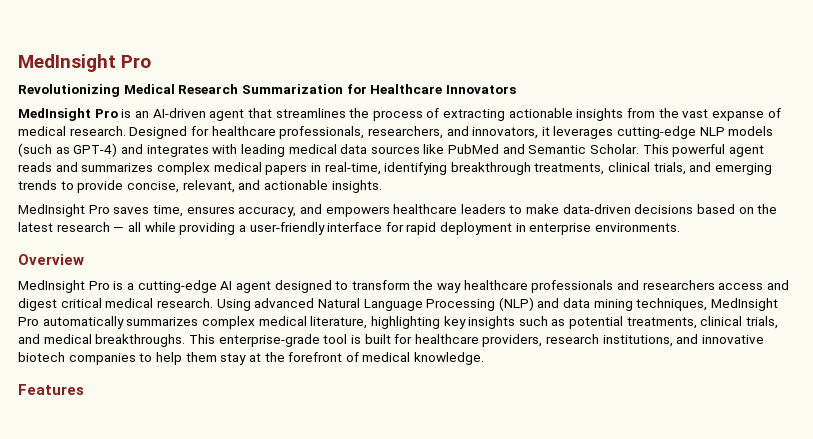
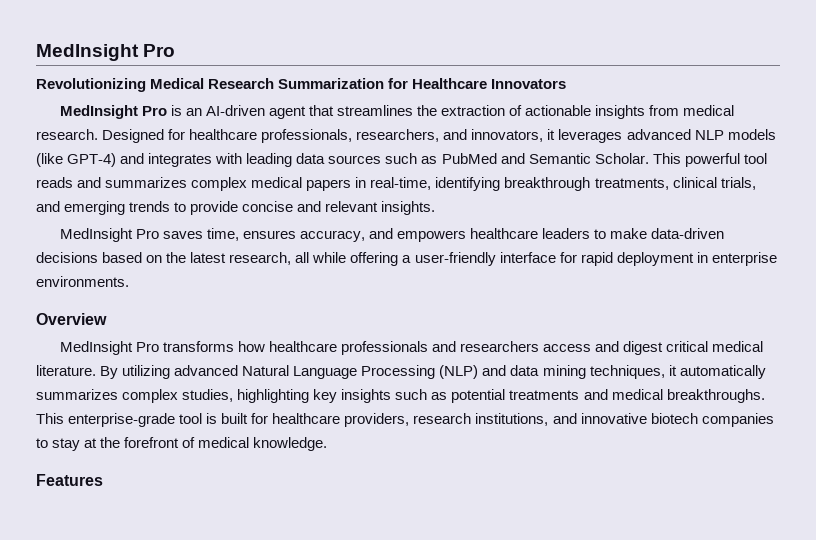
[372,108,781,121] process of extracting actionable insights from the vast expanse of -> [441,105,680,119] extraction of actionable insights from
[617,126,697,139] cutting-edge -> [626,129,691,140] advanced
[18,143,70,157] (such as -> [36,153,63,167] (like
[288,144,337,154] medical -> (293, 160) none
[423,144,445,154] like -> [385,153,438,164] such as
[728,145,764,157] agent -> [743,153,767,164] tool
[126,180,328,193] concise, relevant, and actionable -> [242,201,379,212] concise and relevant
[56,222,125,232] research — -> [229,252,292,265] research,
[179,222,236,235] providing -> [350,252,399,266] offering
[113,280,462,293] is a cutting-edge AI agent designed to transform the way -> [162,341,265,352] transforms how
[156,298,251,311] research. Using -> [36,365,171,379] literature. By utilizing
[711,298,779,311] [18,317,39,326] MedInsight Pro -> [668,365,677,376] it
[258,316,368,329] medical literature, -> [182,389,234,402] studies,
[626,316,779,329] treatments, clinical trials, -> [509,390,580,400] treatments
[155,352,217,365] help them -> (48, 443) none

